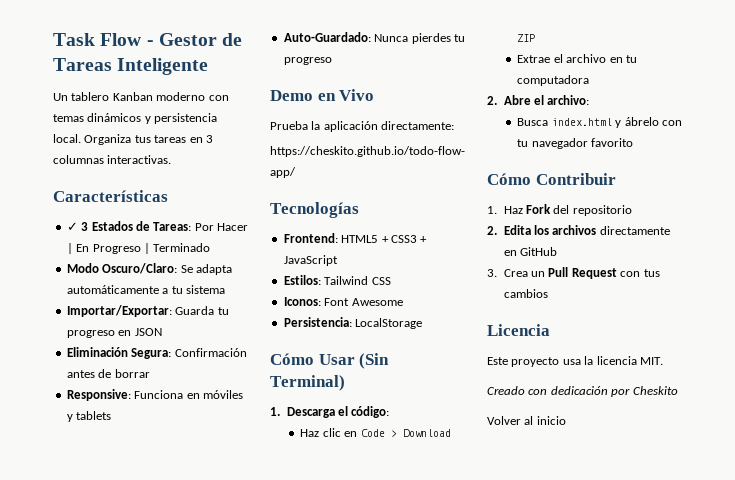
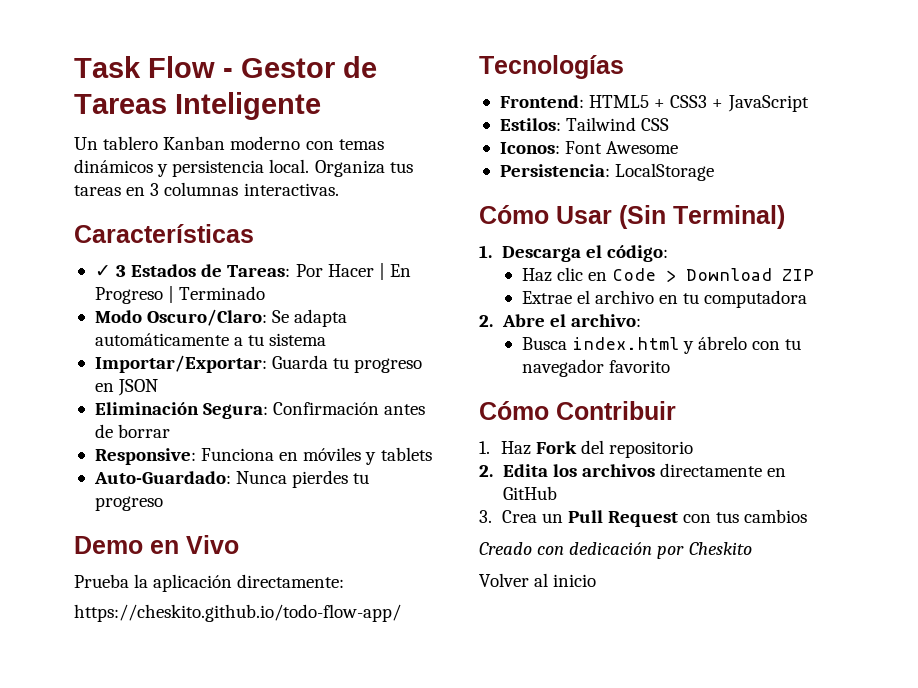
[487,324,550,336] [487,356,663,367] // Licencia // Este proyecto usa la licencia MIT. -> (808, 516) none

